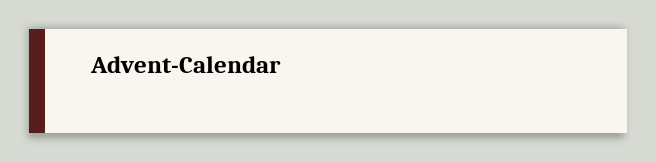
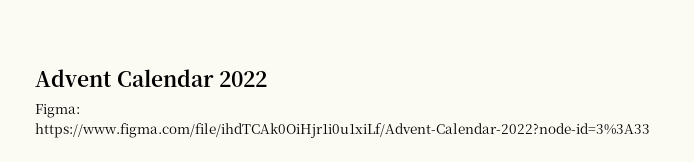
[90,56,281,73] Advent-Calendar -> [35,69,268,87] [35,104,80,118] [35,123,650,138] Advent Calendar 2022 // Figma: https://www.figma.com/file/ihdTCAk0OiHjr1i0u1xiLf/Advent-Calendar-2022?node-id=3%3A33

